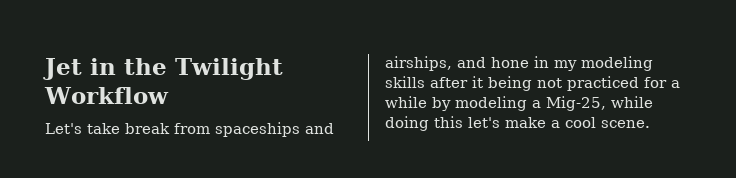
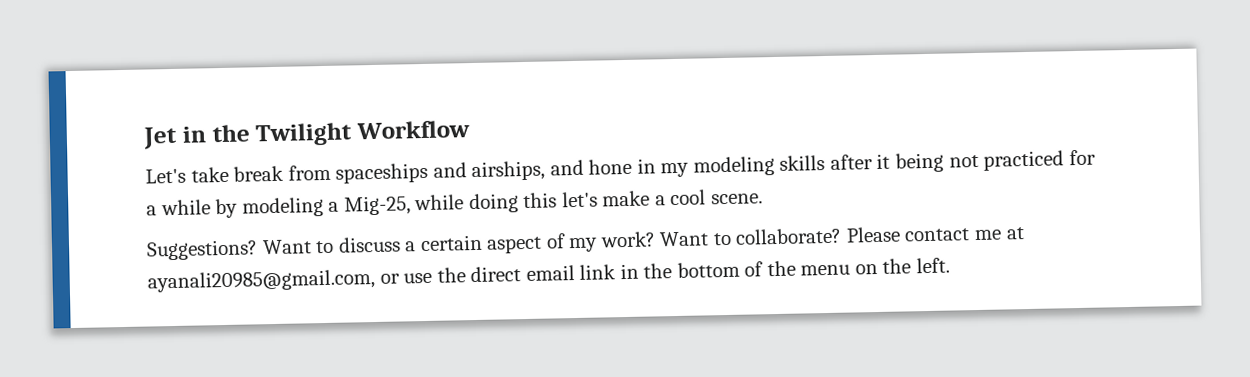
(650, 124) none -> [146,226,1025,261] [147,257,951,293] // Suggestions? Want to discuss a certain aspect of my work? Want to collaborate? Please contact me at ayanali20985@gmail.com, or use the direct email link in the bottom of the menu on the left.

